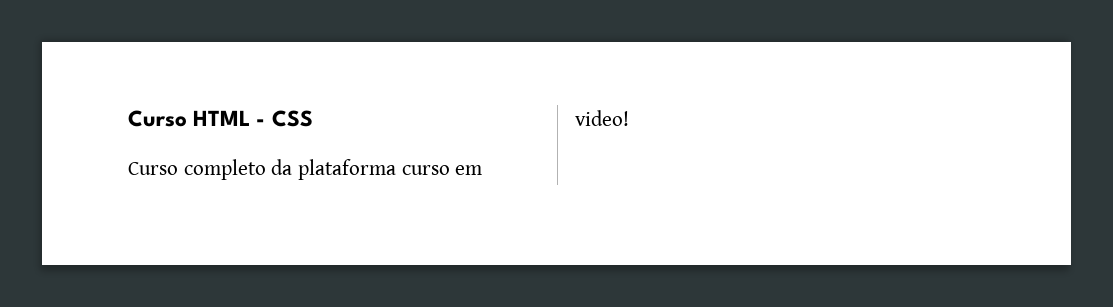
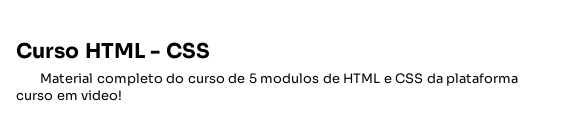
[128,159,266,180] Curso completo -> [40,73,424,86] Material completo do curso de 5 modulos de HTML e CSS

